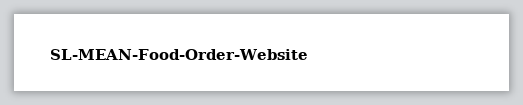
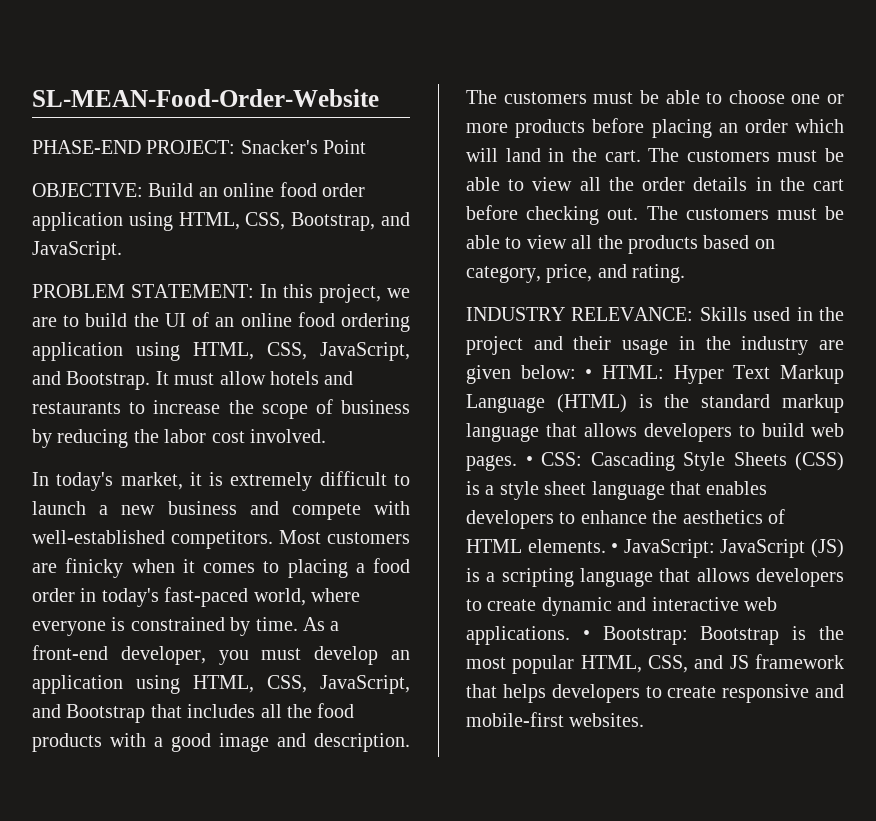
(308, 54) none -> [32,140,367,154] [32,182,365,197] [32,212,411,231] [32,241,122,260] [32,284,410,303] [32,312,410,332] [32,342,410,361] [32,371,354,390] [32,399,411,419] [32,429,326,448] [32,471,410,491] [32,501,410,520] [32,530,410,549] [32,558,410,578] [32,587,360,607] [32,617,340,636] [32,645,411,665] [32,675,410,694] [32,703,355,723] [32,733,410,752] [466,90,844,104] [466,118,844,138] [466,148,844,162] [466,177,844,191] [466,205,845,225] [466,235,775,254] [466,264,686,283] [466,307,844,321] [466,336,844,355] [466,365,844,384] [466,394,844,413] [466,423,844,442] [466,452,844,471] [466,481,768,500] [466,509,785,529] [466,539,844,558] [466,568,844,587] [466,597,777,616] [466,626,844,645] [466,654,844,674] [466,684,844,703] [466,712,645,727] // PHASE-END PROJECT: Snacker's Point // OBJECTIVE: Build an online food order application using HTML, CSS, Bootstrap, and JavaScript. // PROBLEM STATEMENT: In this project, we are to build the UI of an online food ordering application using HTML, CSS, JavaScript, and Bootstrap. It must allow hotels and restaurants to increase the scope of business by reducing the labor cost involved. // In today's market, it is extremely difficult to launch a new business and compete with well-established competitors. Most customers are finicky when it comes to placing a food order in today's fast-paced world, where everyone is constrained by time. As a front-end developer, you must develop an application using HTML, CSS, JavaScript, and Bootstrap that includes all the food products with a good image and description. The customers must be able to choose one or more products before placing an order which will land in the cart. The customers must be able to view all the order details in the cart before checking out. The customers must be able to view all the products based on category, price, and rating. // INDUSTRY RELEVANCE: Skills used in the project and their usage in the industry are given below: • HTML: Hyper Text Markup Language (HTML) is the standard markup language that allows developers to build web pages. • CSS: Cascading Style Sheets (CSS) is a style sheet language that enables developers to enhance the aesthetics of HTML elements. • JavaScript: JavaScript (JS) is a scripting language that allows developers to create dynamic and interactive web applications. • Bootstrap: Bootstrap is the most popular HTML, CSS, and JS framework that helps developers to create responsive and mobile-first websites.

